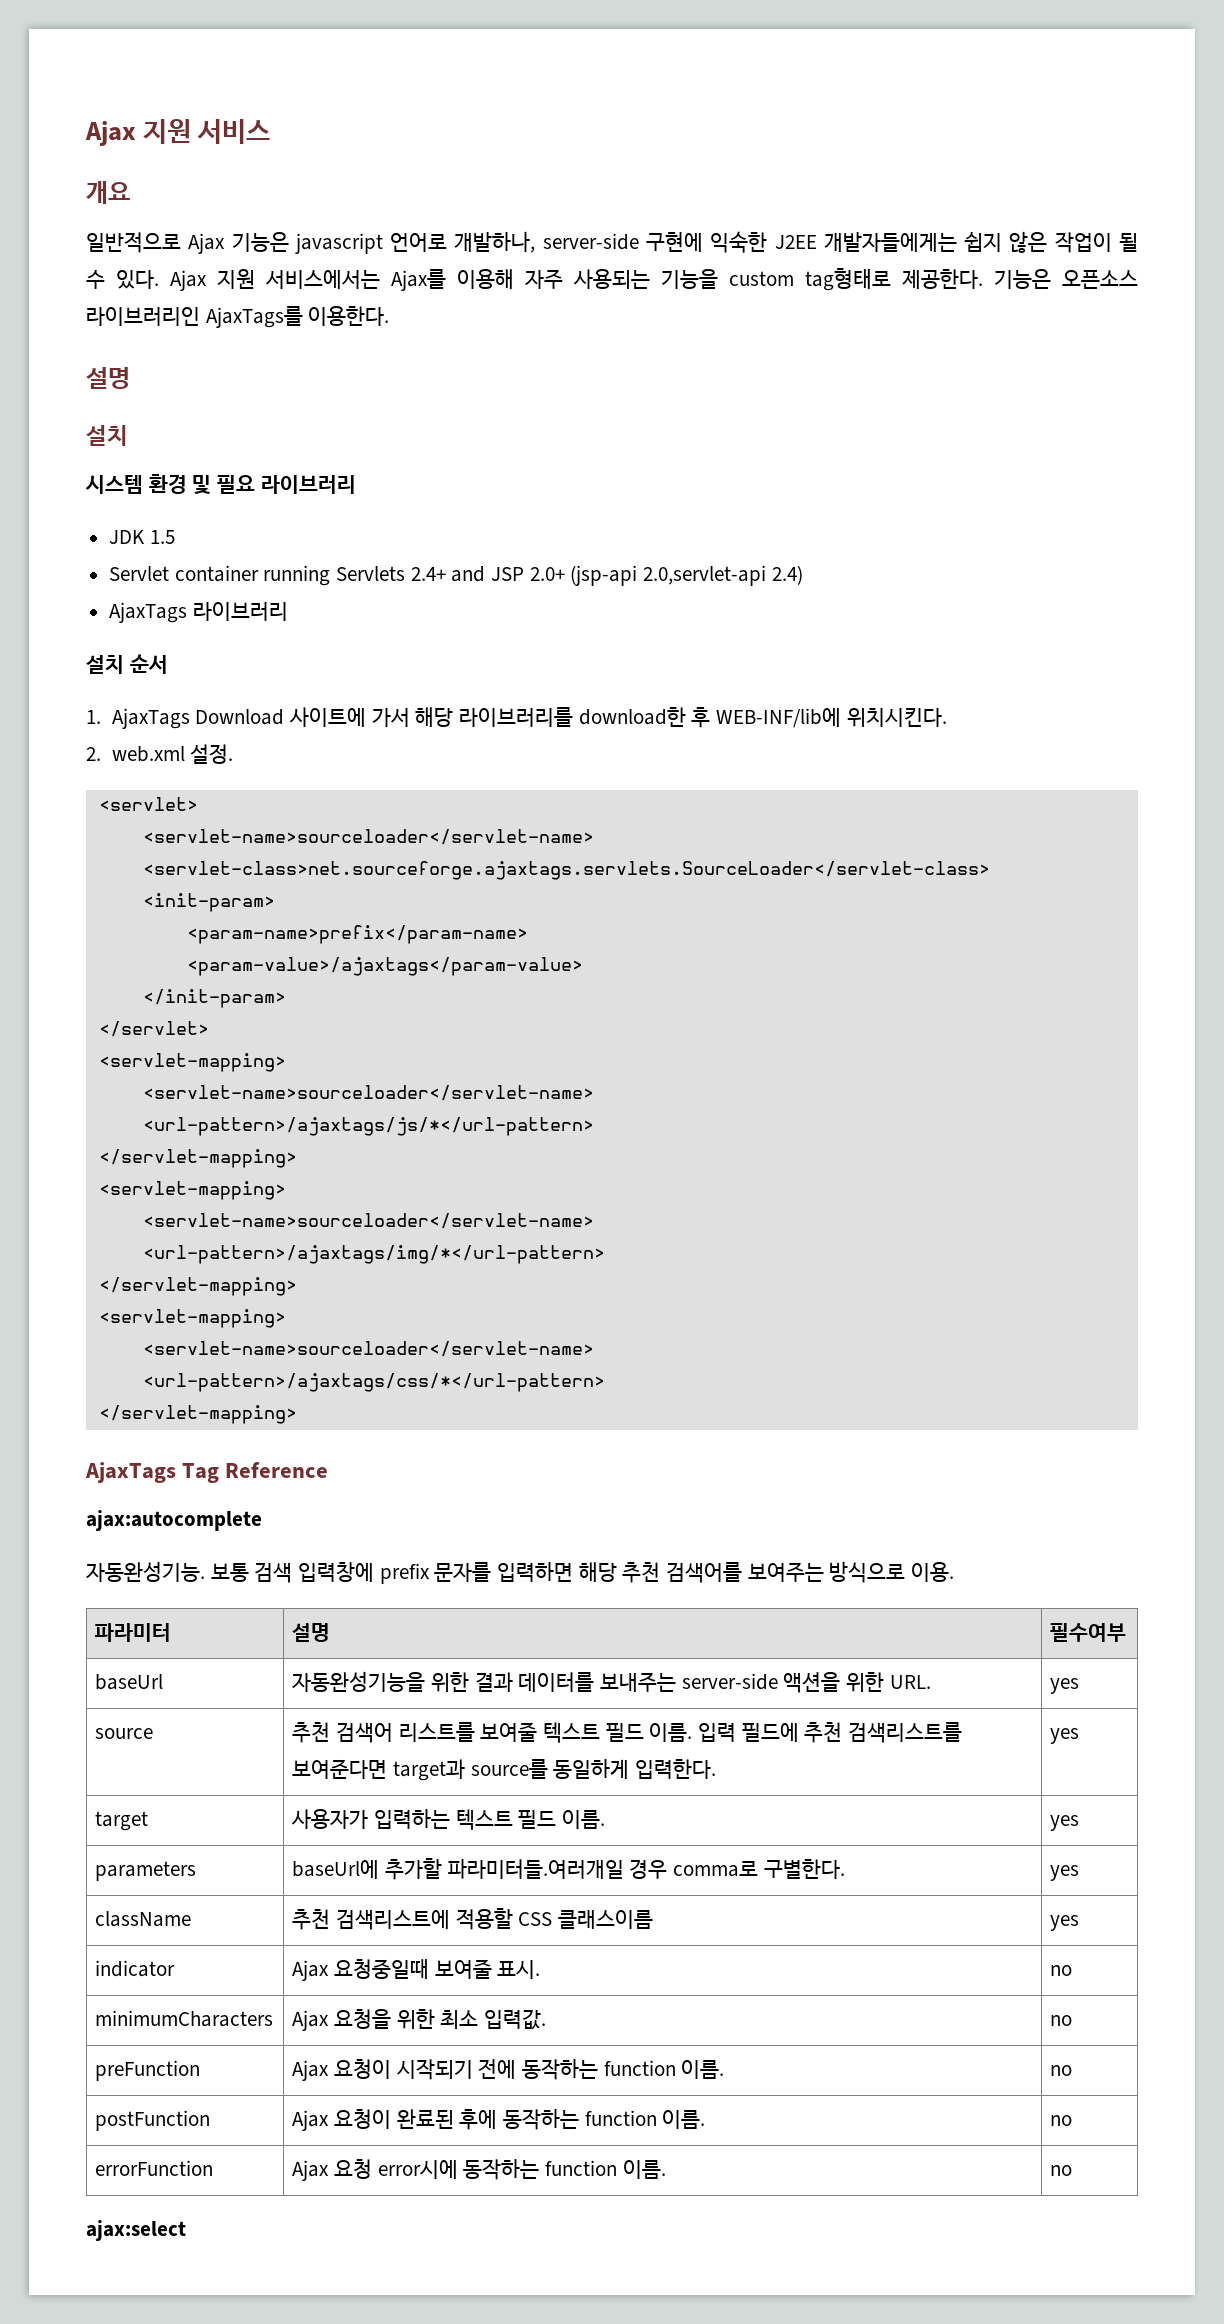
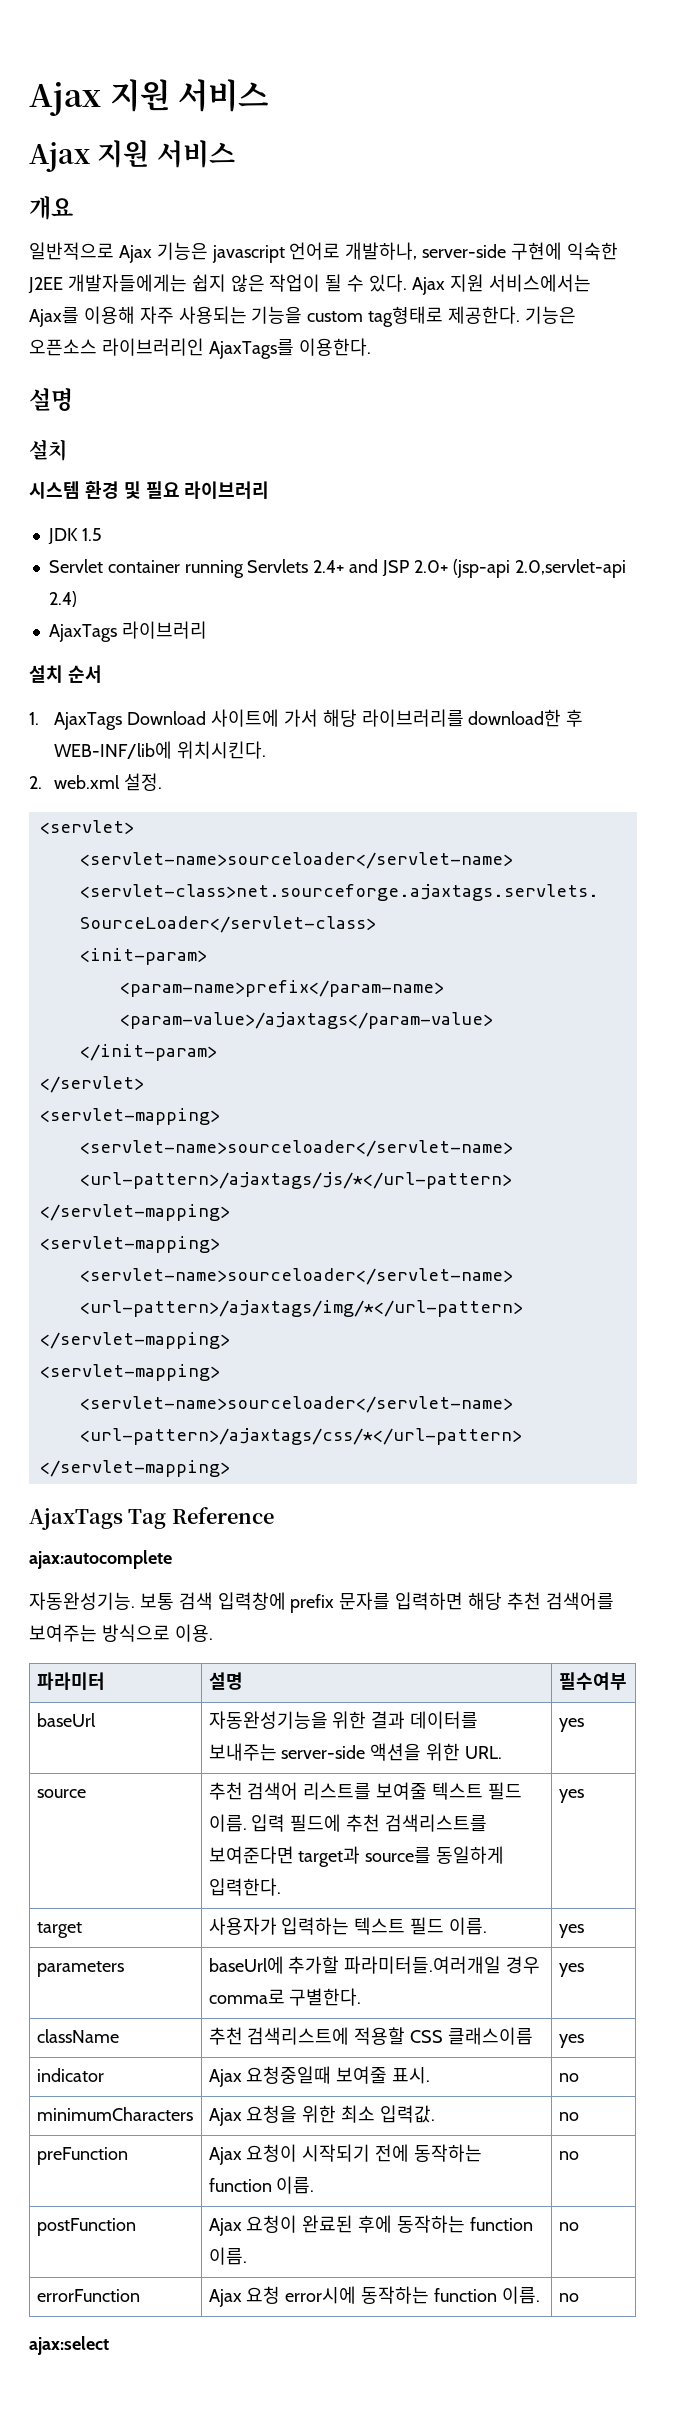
[85,119,271,146] Ajax 지원 서비스 -> [29,79,269,116] [29,140,235,172] Ajax 지원 서비스 // Ajax 지원 서비스

